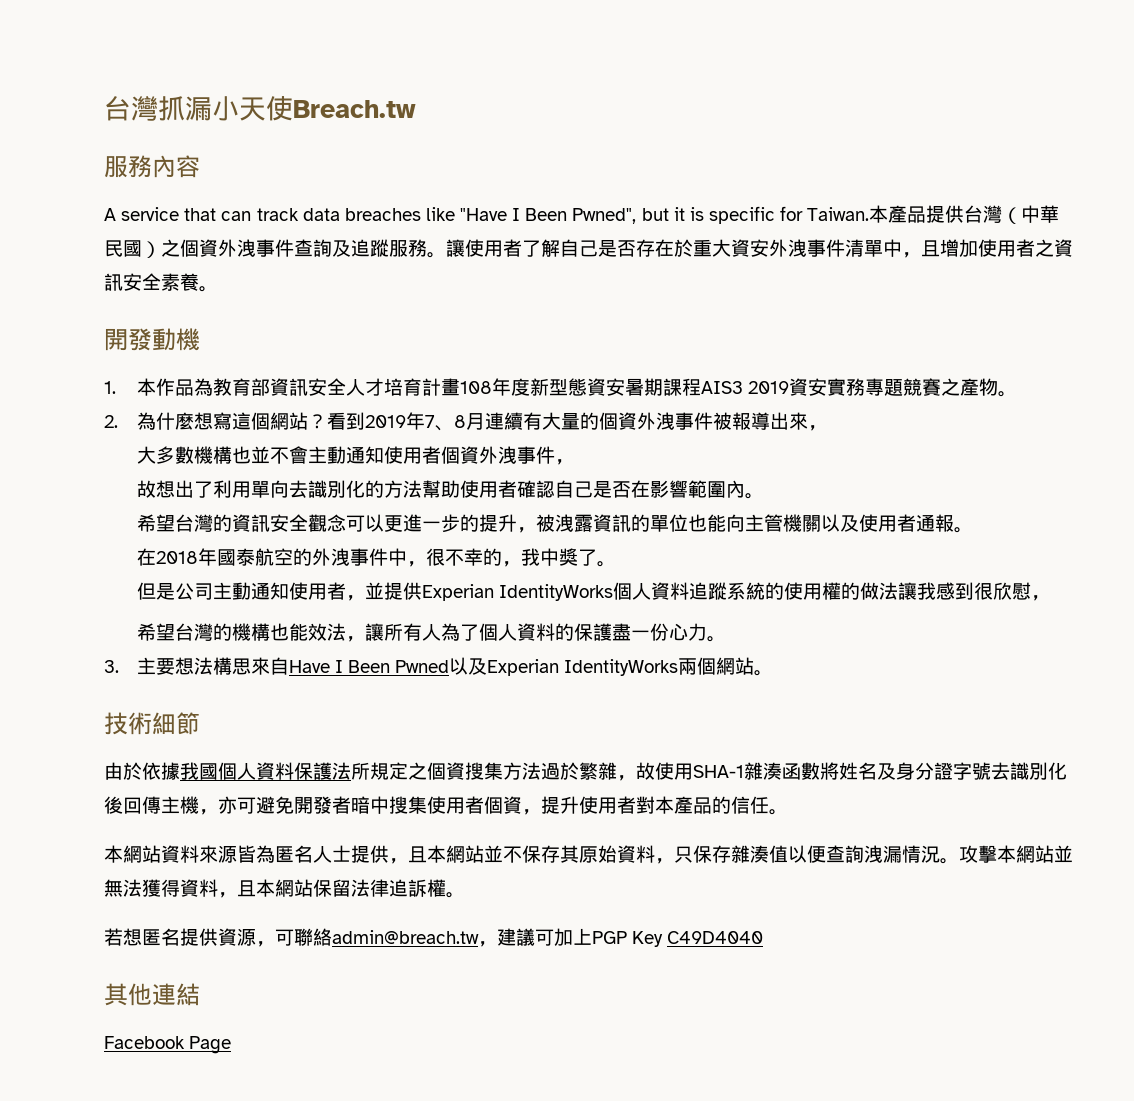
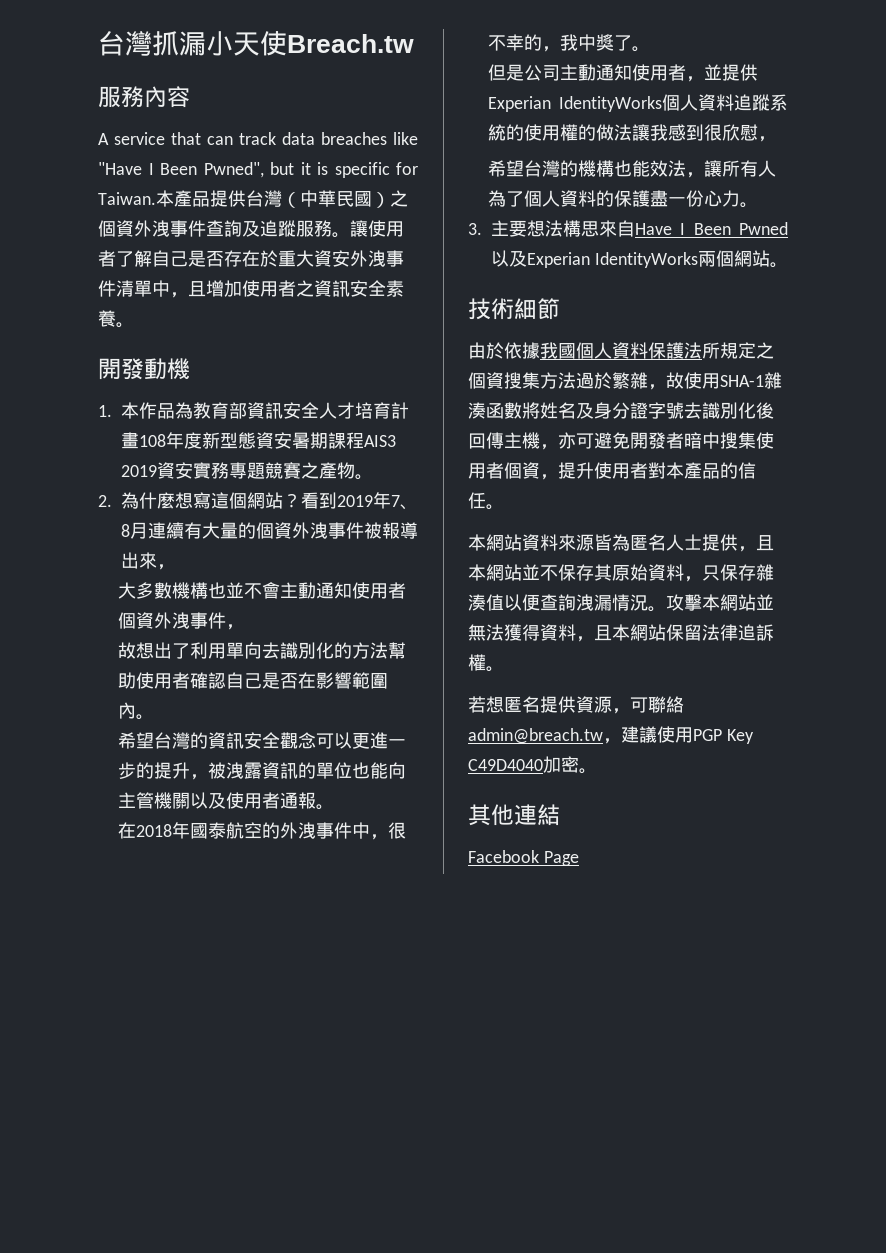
[535,928,592,946] 可加上 -> [657,726,693,743] 使用
(764, 937) none -> [543,756,597,774] 加密。

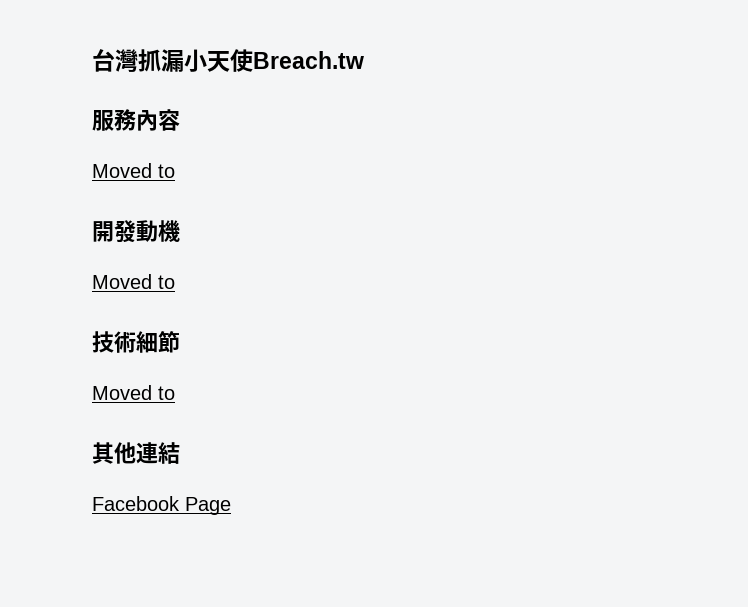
[98,132,418,145] [98,162,418,178] [98,190,408,208] [98,220,404,238] [98,250,404,267] [98,280,404,298] [98,310,134,328] [98,358,190,380] [98,402,409,419] [121,432,396,449] [121,462,373,480] [98,492,418,510] [121,522,418,539] [121,552,175,570] [117,582,406,599] [117,612,244,630] [117,642,406,659] [117,672,388,689] [117,702,154,720] [117,732,406,749] [117,762,406,780] [117,792,334,810] [117,822,406,840] [487,34,650,52] [487,64,758,82] [487,94,788,112] [487,124,776,142] [487,160,776,178] [487,190,758,208] [468,220,788,237] [491,250,788,268] [468,298,560,320] [468,342,774,359] [468,372,782,390] [468,402,774,419] [468,432,774,450] [468,462,756,480] [468,492,504,510] [468,534,774,552] [468,564,774,582] [468,594,774,612] [468,624,774,642] [468,654,504,672] [468,696,684,714] [468,726,754,744] [468,756,597,774] A service that can track data breaches like "Have I Been Pwned", but it is specific for Taiwan.本產品提供台灣（中華民國）之個資外洩事件查詢及追蹤服務。讓使用者了解自己是否存在於重大資安外洩事件清單中，且增加使用者之資訊安全素養。 // 開發動機 // 1.本作品為教育部資訊安全人才培育計畫108年度新型態資安暑期課程AIS3 2019資安實務專題競賽之產物。 // 2.為什麼想寫這個網站？看到2019年7、8月連續有大量的個資外洩事件被報導出來， // 大多數機構也並不會主動通知使用者個資外洩事件， // 故想出了利用單向去識別化的方法幫助使用者確認自己是否在影響範圍內。 // 希望台灣的資訊安全觀念可以更進一步的提升，被洩露資訊的單位也能向主管機關以及使用者通報。 // 在2018年國泰航空的外洩事件中，很不幸的，我中獎了。 // 但是公司主動通知使用者，並提供Experian IdentityWorks個人資料追蹤系統的使用權的做法讓我感到很欣慰， // 希望台灣的機構也能效法，讓所有人為了個人資料的保護盡一份心力。 // 3.主要想法構思來自Have I Been Pwned以及Experian IdentityWorks兩個網站。 // 技術細節 // 由於依據我國個人資料保護法所規定之個資搜集方法過於繁雜，故使用SHA-1雜湊函數將姓名及身分證字號去識別化後回傳主機，亦可避免開發者暗中搜集使用者個資，提升使用者對本產品的信任。 // 本網站資料來源皆為匿名人士提供，且本網站並不保存其原始資料，只保存雜湊值以便查詢洩漏情況。攻擊本網站並無法獲得資料，且本網站保留法律追訴權。 // 若想匿名提供資源，可聯絡admin@breach.tw，建議使用PGP Key C49D4040加密。 -> [92,163,175,178] [92,220,180,243] [92,274,175,289] [92,331,180,353] [92,385,175,400] Moved to // 開發動機 // Moved to // 技術細節 // Moved to

